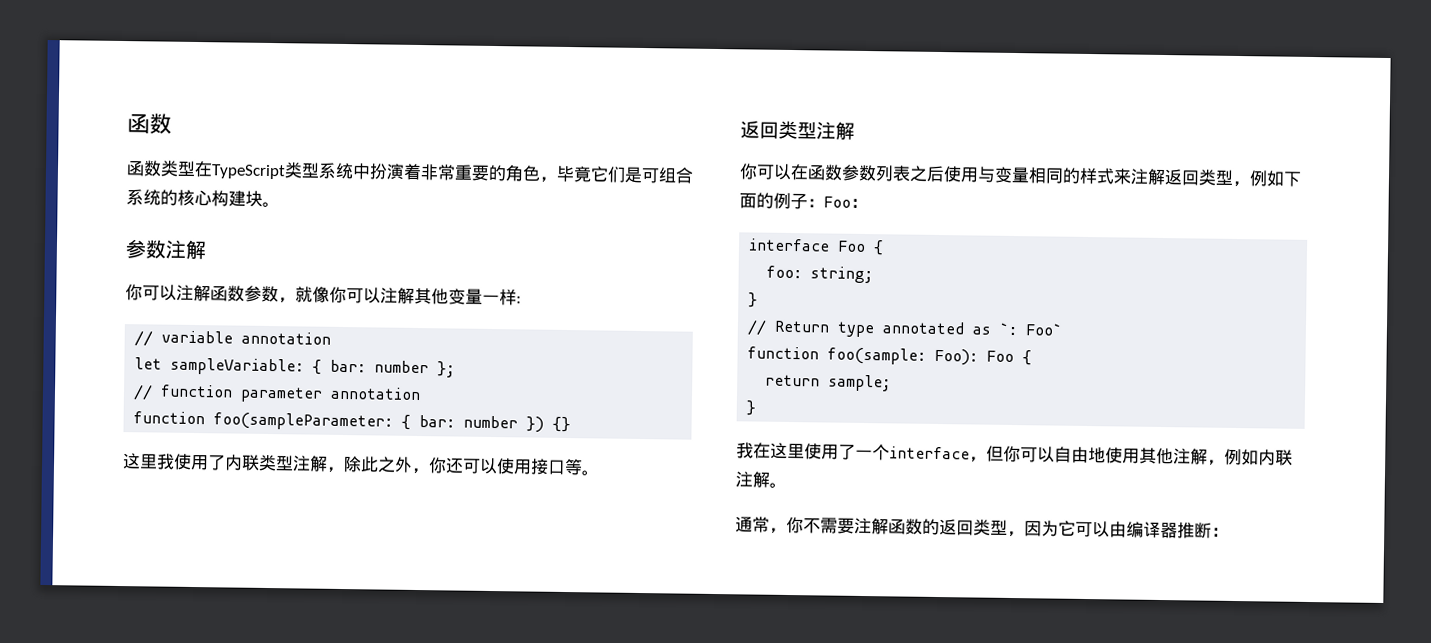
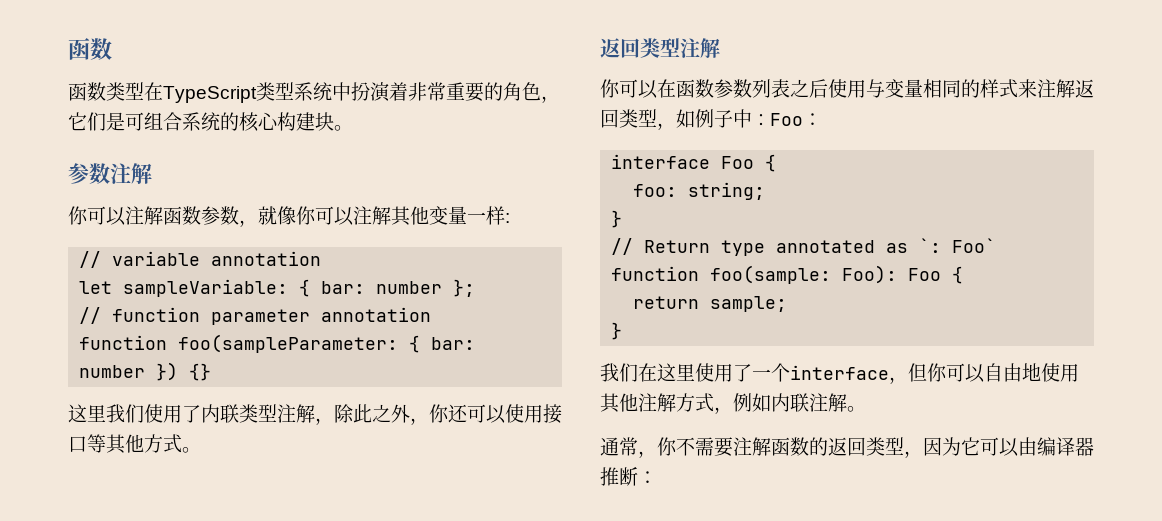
[556,165,592,183] 毕竟 -> (560, 99) none
(175, 461) none -> [125,404,144,423] 们
(583, 467) none -> [106,434,182,454] 其他方式
[1249,170,1302,187] [739,192,808,210] 例如下面的例子 -> [676,109,752,128] 如例子中
(754, 450) none -> [619,363,638,382] 们
(1208, 456) none -> [676,393,714,412] 方式

